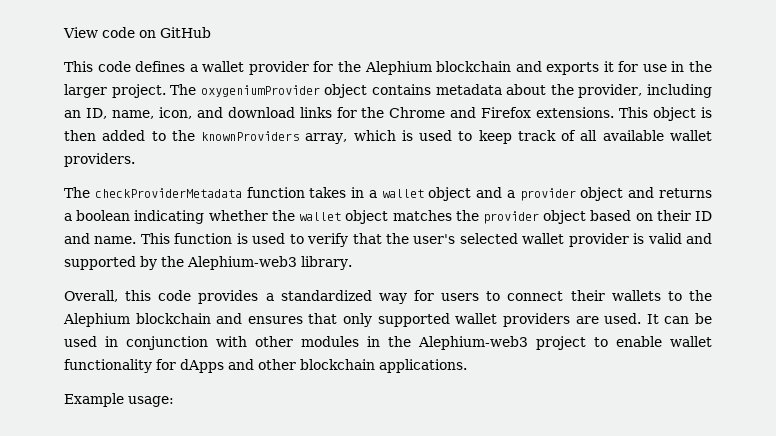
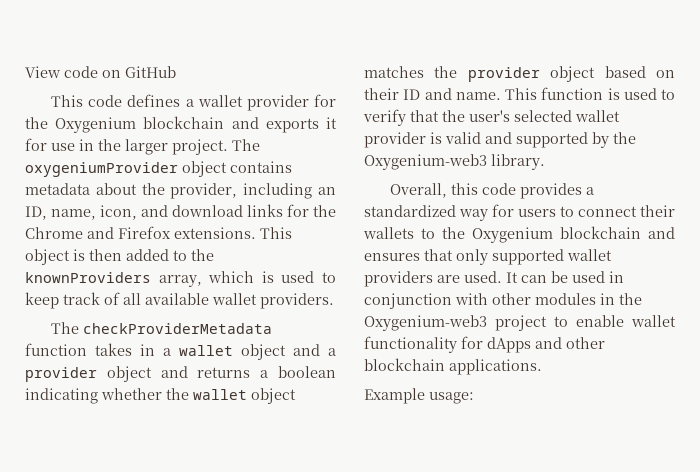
[364,61,432,75] Alephium -> [55,117,137,133] Oxygenium
[187,256,297,270] Alephium-web3 -> [364,154,487,170] Oxygenium-web3
[63,313,130,327] Alephium -> [472,227,553,243] Oxygenium
[418,336,528,350] Alephium-web3 -> [364,315,487,331] Oxygenium-web3

